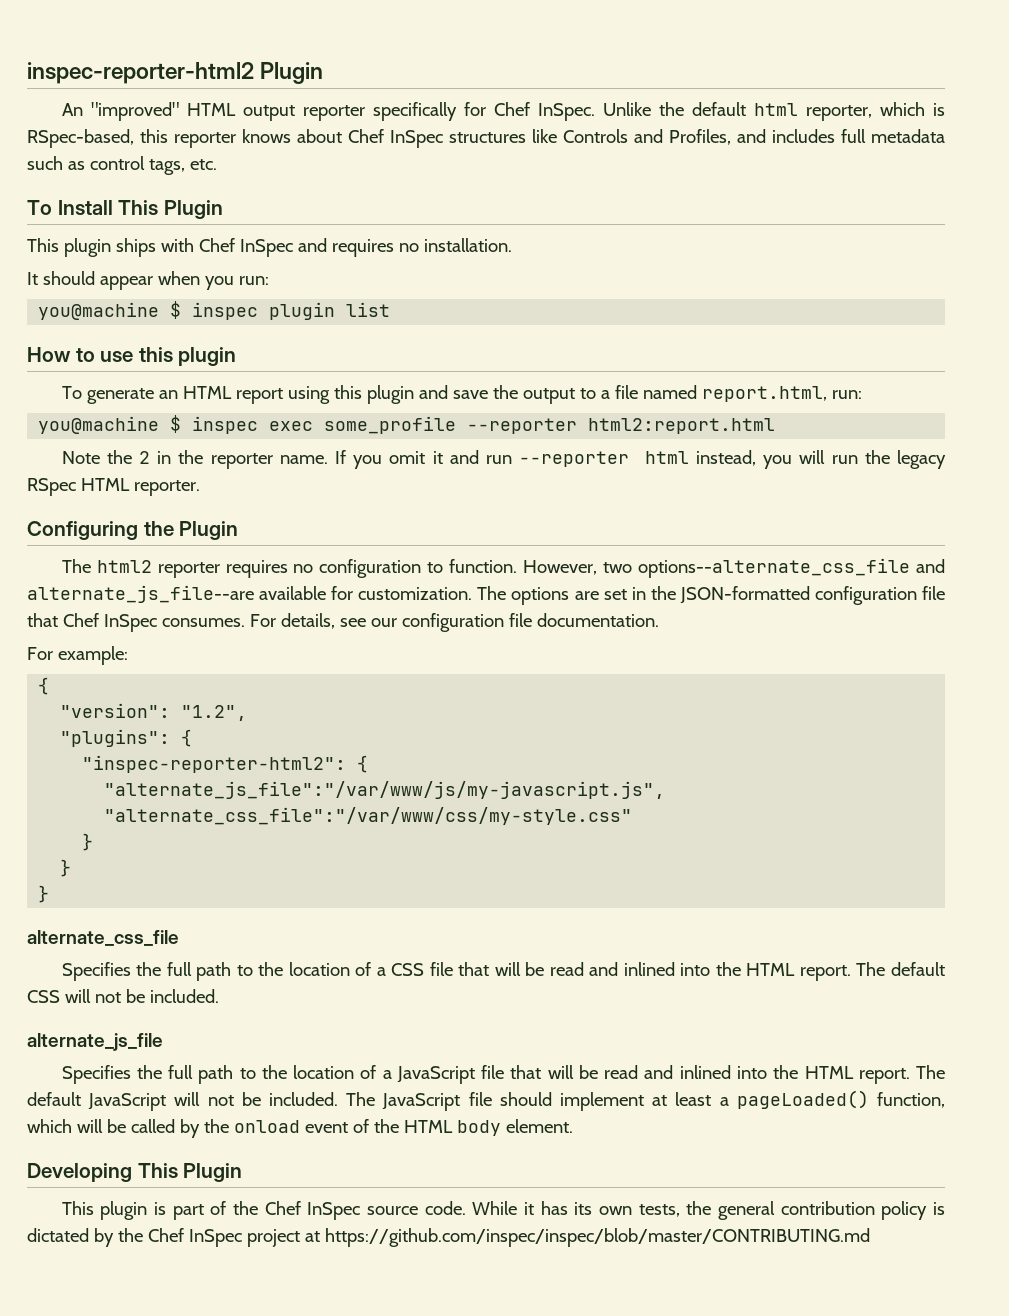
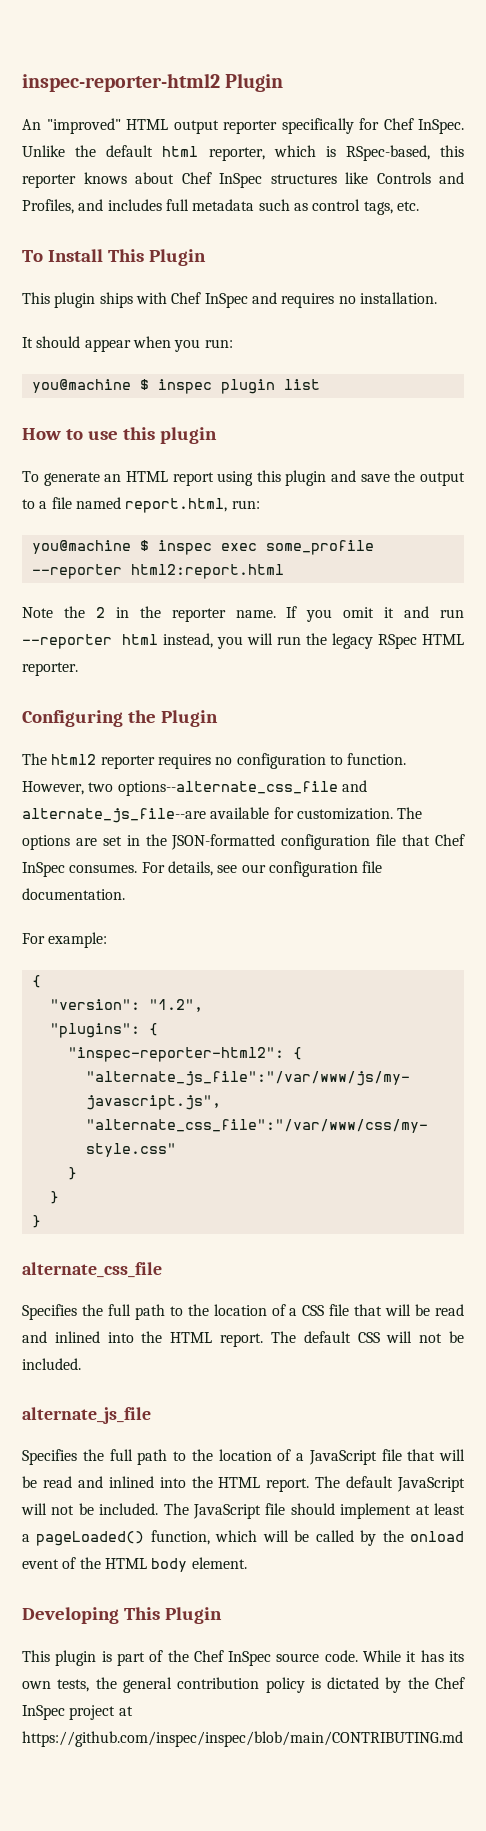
[324,1228,870,1247] https://github.com/inspec/inspec/blob/master/CONTRIBUTING.md -> [22,1731,463,1747] https://github.com/inspec/inspec/blob/main/CONTRIBUTING.md

